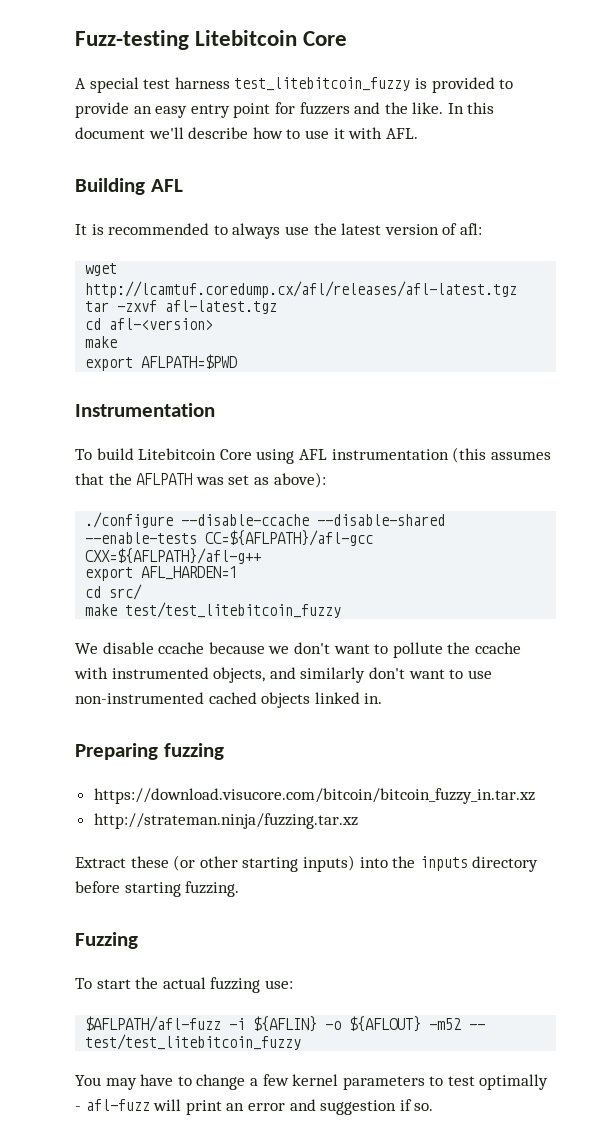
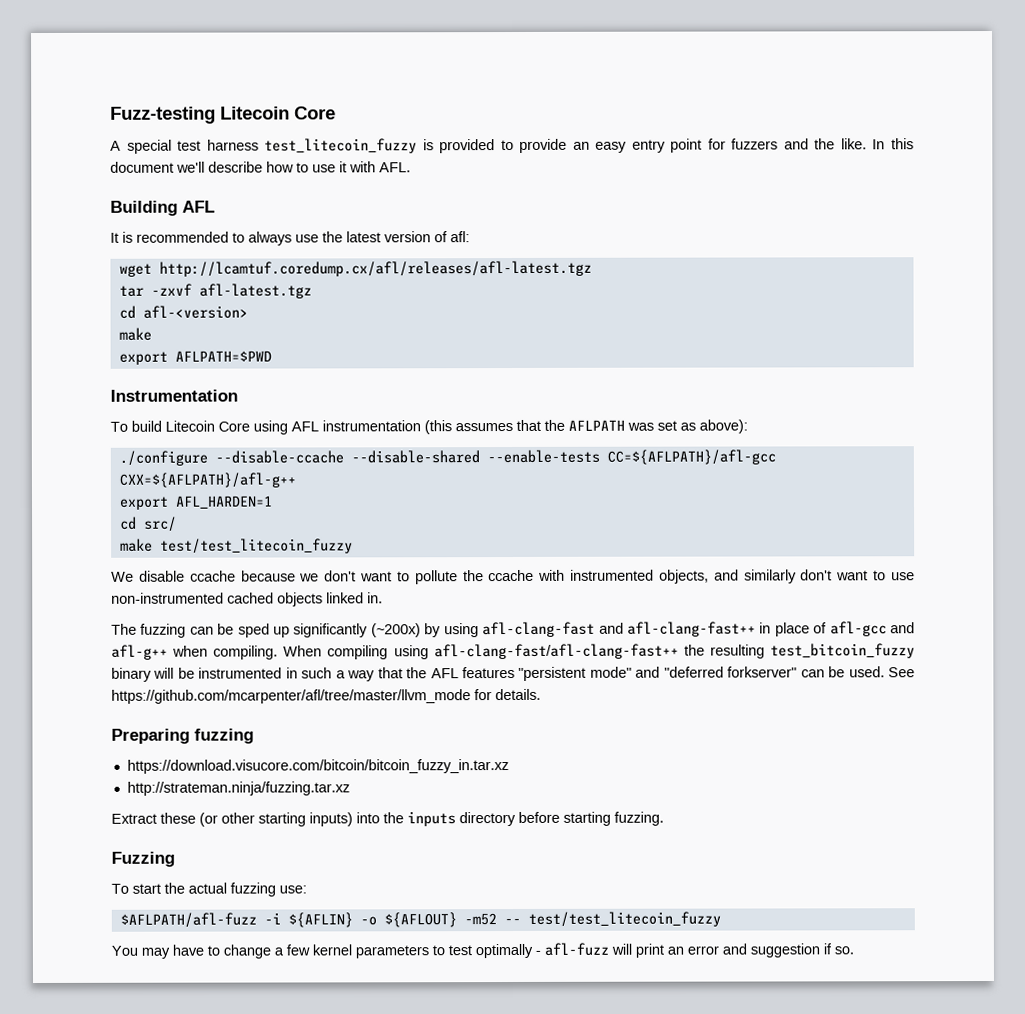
[195,30,298,46] Litebitcoin -> [220,106,290,120] Litecoin
[234,77,411,91] test_litebitcoin_fuzzy -> [264,138,418,154] test_litecoin_fuzzy
[138,448,217,460] Litebitcoin -> [165,420,215,432] Litecoin
[125,602,342,618] test/test_litebitcoin_fuzzy -> [159,538,353,554] test/test_litecoin_fuzzy
(383, 698) none -> [111,621,915,638] [111,643,915,660] [111,666,916,682] [111,688,541,704] // The fuzzing can be sped up significantly (~200x) by using afl-clang-fast and afl-clang-fast++ in place of afl-gcc and afl-g++ when compiling. When compiling using afl-clang-fast/afl-clang-fast++ the resulting test_bitcoin_fuzzy binary will be instrumented in such a way that the AFL features "persistent mode" and "deferred forkserver" can be used. See https://github.com/mcarpenter/afl/tree/master/llvm_mode for details.
[85,1034,302,1050] test/test_litebitcoin_fuzzy -> [527,911,721,927] test/test_litecoin_fuzzy

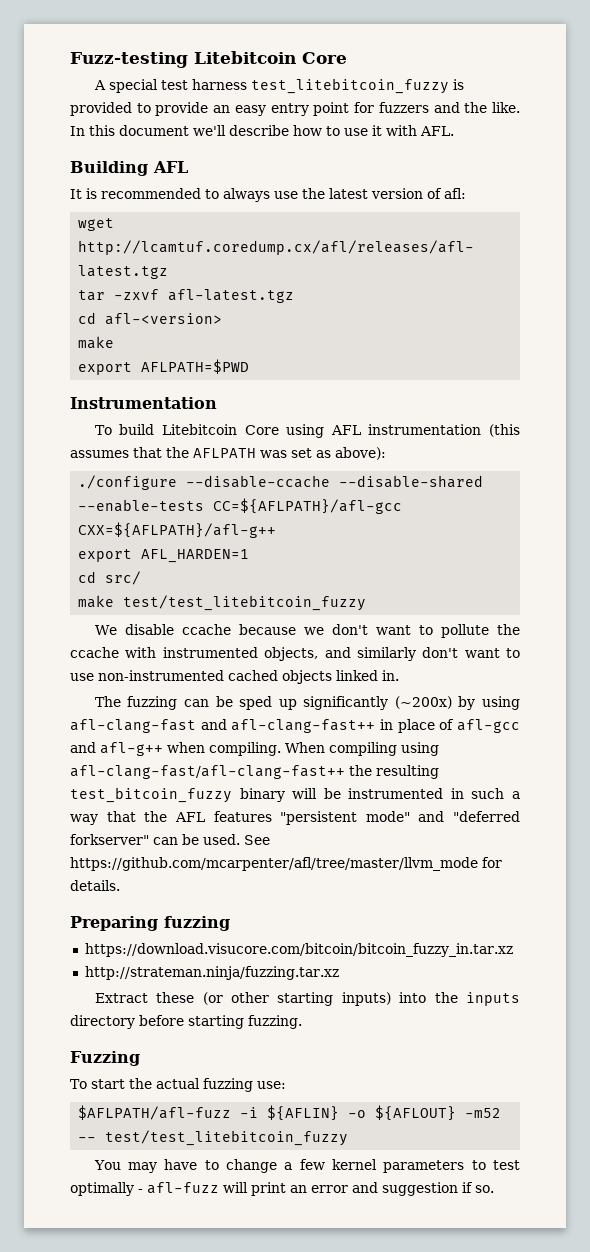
[220,106,290,120] Litecoin -> [194,51,296,64] Litebitcoin
[264,138,418,154] test_litecoin_fuzzy -> [250,78,449,94] test_litebitcoin_fuzzy
[165,420,215,432] Litecoin -> [161,424,237,435] Litebitcoin
[159,538,353,554] test/test_litecoin_fuzzy -> [123,595,367,611] test/test_litebitcoin_fuzzy
[527,911,721,927] test/test_litecoin_fuzzy -> [105,1130,349,1146] test/test_litebitcoin_fuzzy

